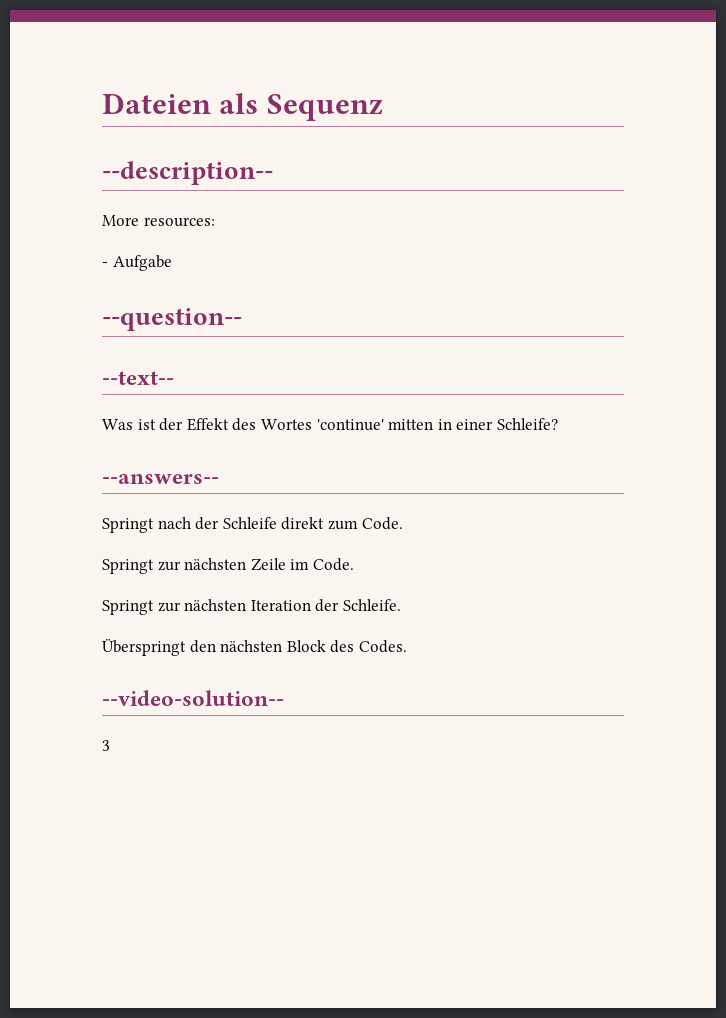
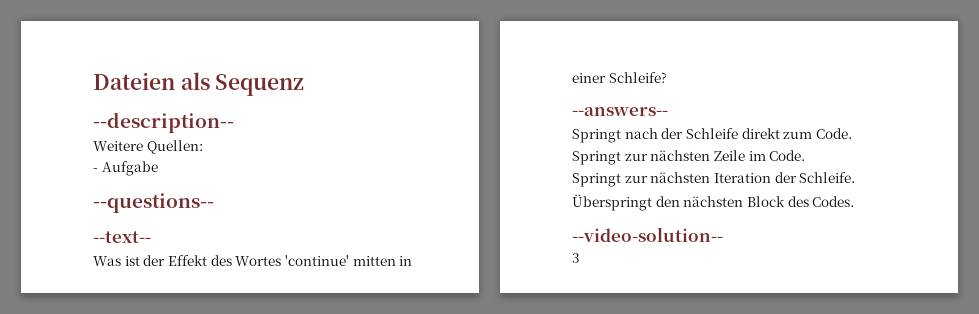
[102,215,215,227] More resources: -> [93,140,203,154] Weitere Quellen:
[102,308,242,331] --question-- -> [93,193,214,213] --questions--

